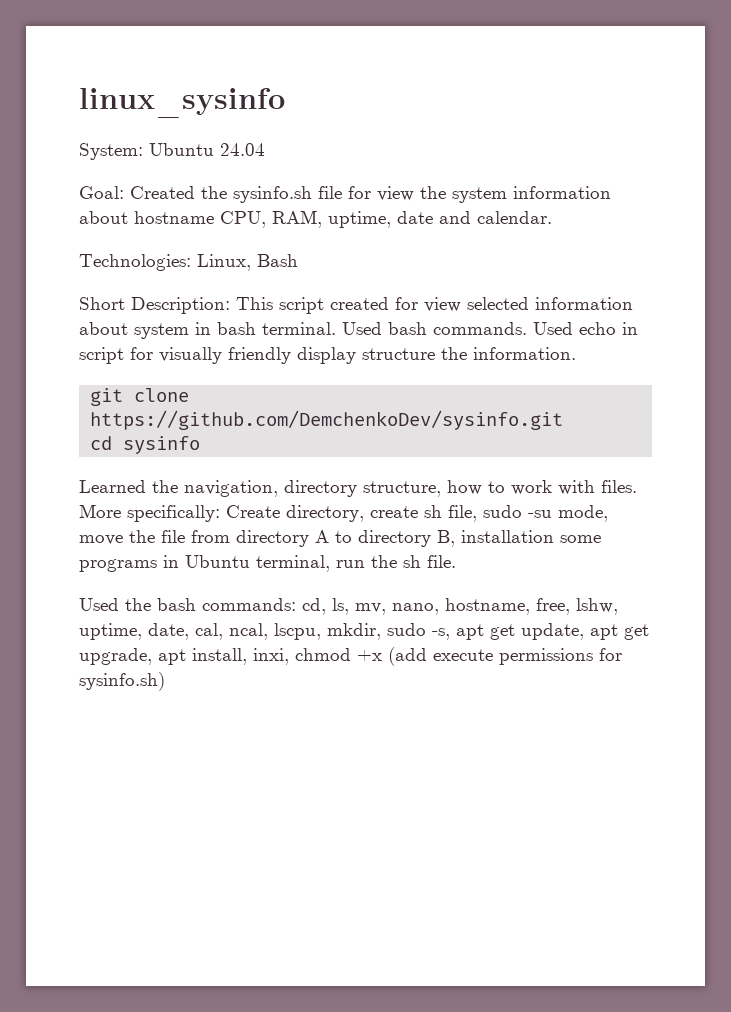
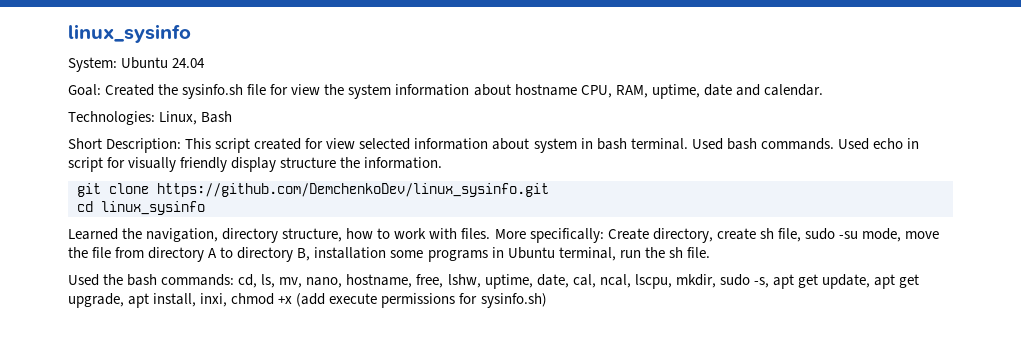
[90,410,564,430] https://github.com/DemchenkoDev/sysinfo.git -> [157,183,549,197] https://github.com/DemchenkoDev/linux_sysinfo.git
[123,436,201,454] sysinfo -> [101,201,205,215] linux_sysinfo

